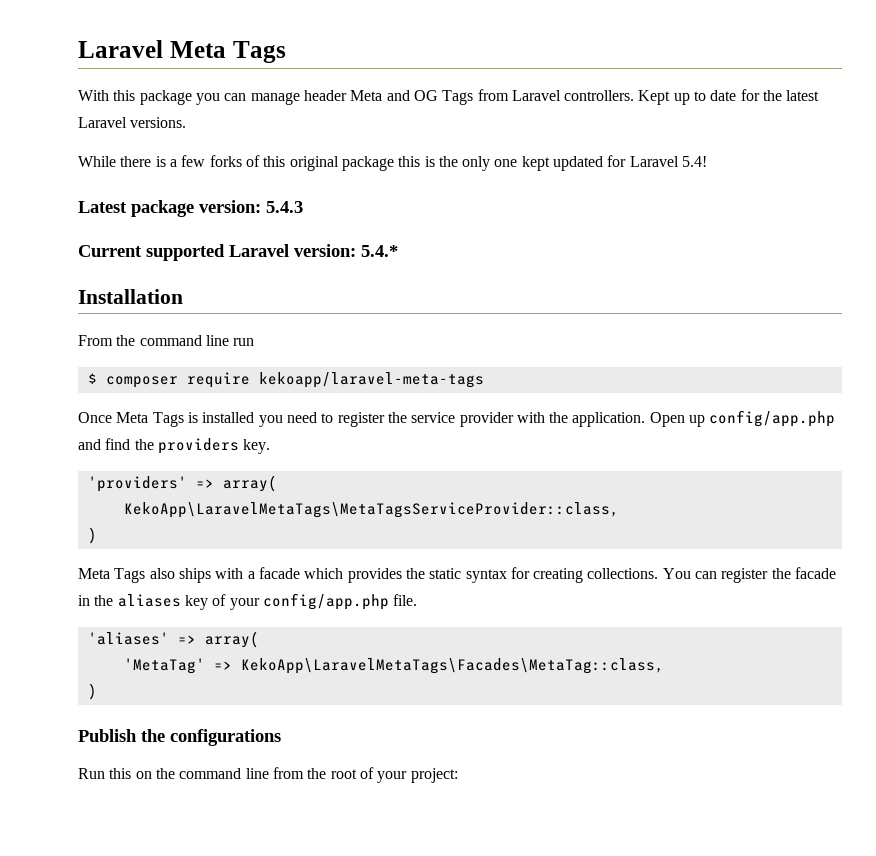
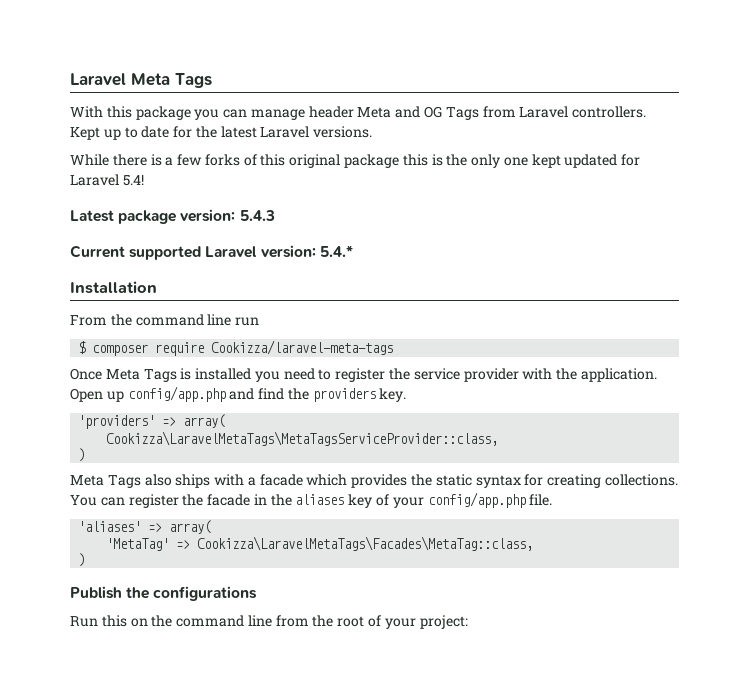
[258,372,484,388] kekoapp/laravel-meta-tags -> [211,340,394,355] Cookizza/laravel-meta-tags
[123,502,619,518] KekoApp\LaravelMetaTags\MetaTagsServiceProvider::class, -> [106,431,499,446] Cookizza\LaravelMetaTags\MetaTagsServiceProvider::class,
[240,658,664,674] KekoApp\LaravelMetaTags\Facades\MetaTag::class, -> [197,536,534,551] Cookizza\LaravelMetaTags\Facades\MetaTag::class,

